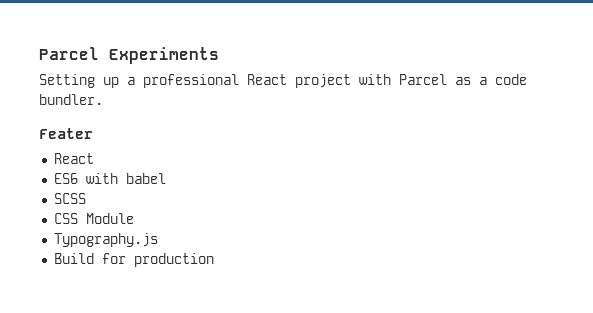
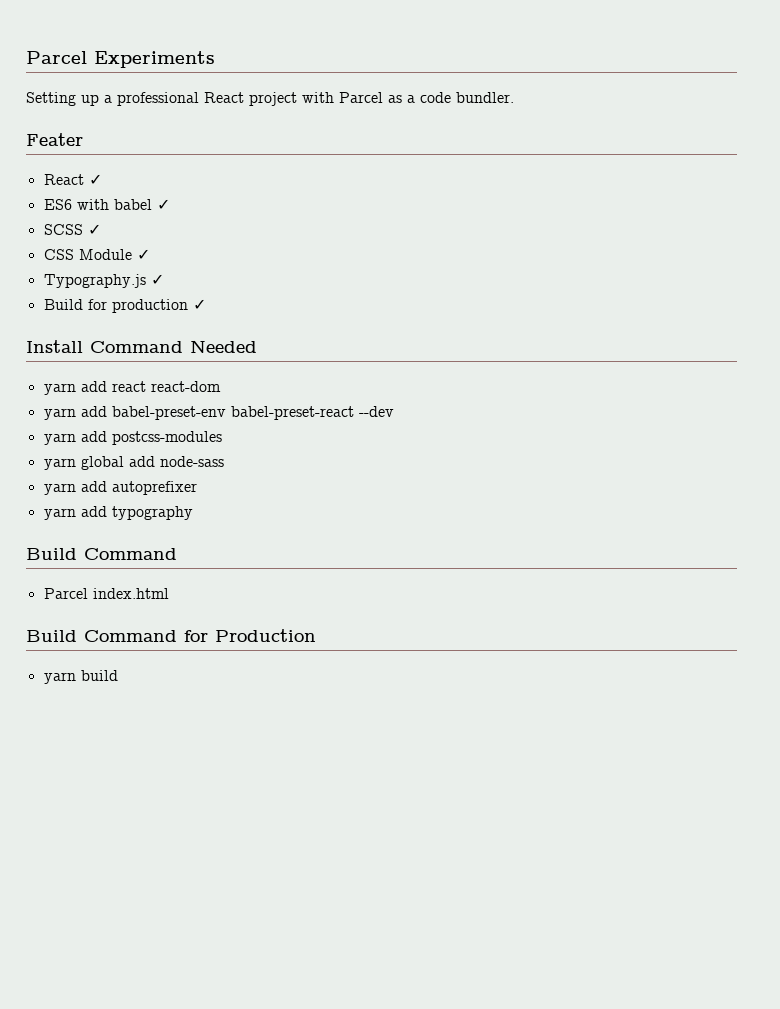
(94, 158) none -> [88,174,102,185] ✓
(166, 178) none -> [156,199,170,210] ✓
(86, 198) none -> [87,224,101,235] ✓
(134, 218) none -> [136,249,150,260] ✓
(158, 240) none -> [150,274,164,285] ✓
(214, 260) none -> [192,299,206,310] [26,340,257,353] [43,381,221,395] [43,406,394,420] [43,431,222,445] [43,456,224,470] [43,481,197,495] [43,506,193,520] [26,548,177,560] [43,588,169,599] [26,629,316,642] [43,670,118,684] ✓ // Install Command Needed // yarn add react react-dom // yarn add babel-preset-env babel-preset-react --dev // yarn add postcss-modules // yarn global add node-sass // yarn add autoprefixer // yarn add typography // Build Command // Parcel index.html // Build Command for Production // yarn build

